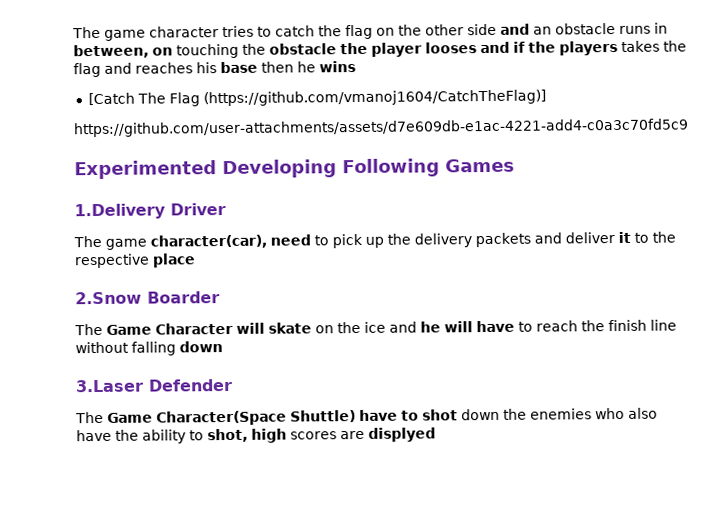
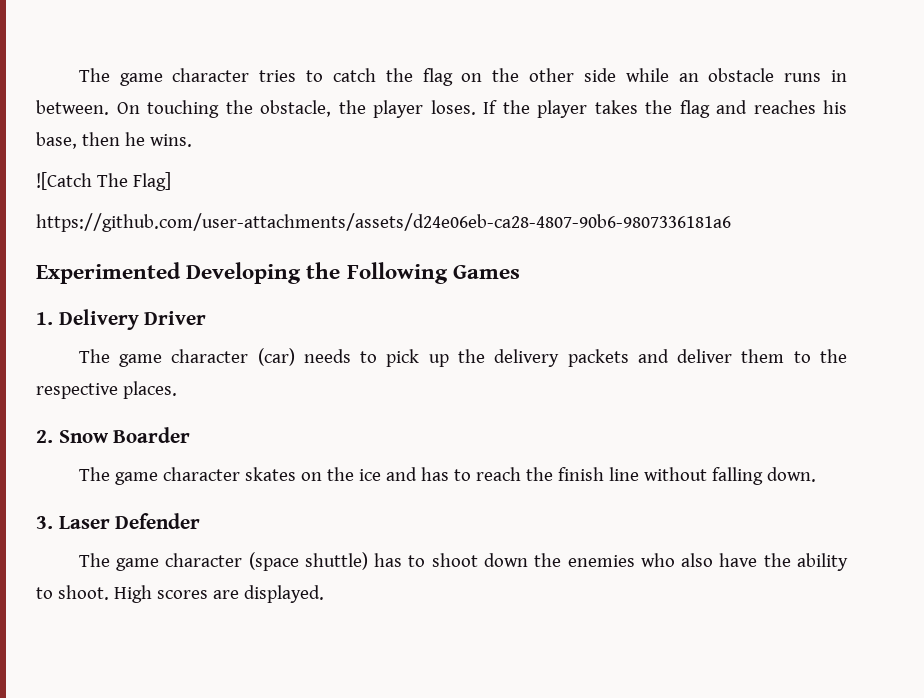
[500,23,530,35] and -> [625,68,669,82] while
[73,44,173,59] between, on -> [36,100,140,115] between. On
[269,40,618,57] obstacle the player looses and if the players -> [260,100,587,118] obstacle, the player loses. If the player
[220,61,258,74] base -> [36,132,77,149] base,
[319,61,356,73] [87,89,546,107] [73,118,689,138] wins // [Catch The Flag (https://github.com/vmanoj1604/CatchTheFlag)] // https://github.com/user-attachments/assets/d7e609db-e1ac-4221-add4-c0a3c70fd5c9 -> [149,134,192,147] [36,172,171,191] [36,213,731,232] wins. // ![Catch The Flag] // https://github.com/user-attachments/assets/d24e06eb-ca28-4807-90b6-9807336181a6
(337, 169) none -> [306,262,341,279] the
[74,203,166,220] 1.Delivery -> [36,309,139,330] 1. Delivery
[150,234,311,249] character(car), need -> [171,348,351,366] character (car) needs
[618,231,631,243] it -> [741,349,785,363] them
[152,253,196,268] [75,291,142,305] place // 2.Snow -> [122,381,177,399] [36,430,109,443] places. // 2. Snow
[106,322,312,335] Game Character will skate -> [114,467,296,485] game character skates
[420,320,515,333] he will have -> [420,467,449,481] has
[179,341,223,353] [75,379,144,393] down // 3.Laser -> [766,467,816,482] [36,516,110,529] down. // 3. Laser
[107,409,458,426] Game Character(Space Shuttle) have to shot -> [115,552,478,571] game character (space shuttle) has to shoot
[207,428,287,443] shot, high -> [57,585,152,603] shoot. High
[368,427,436,442] displyed -> [243,585,324,603] displayed.

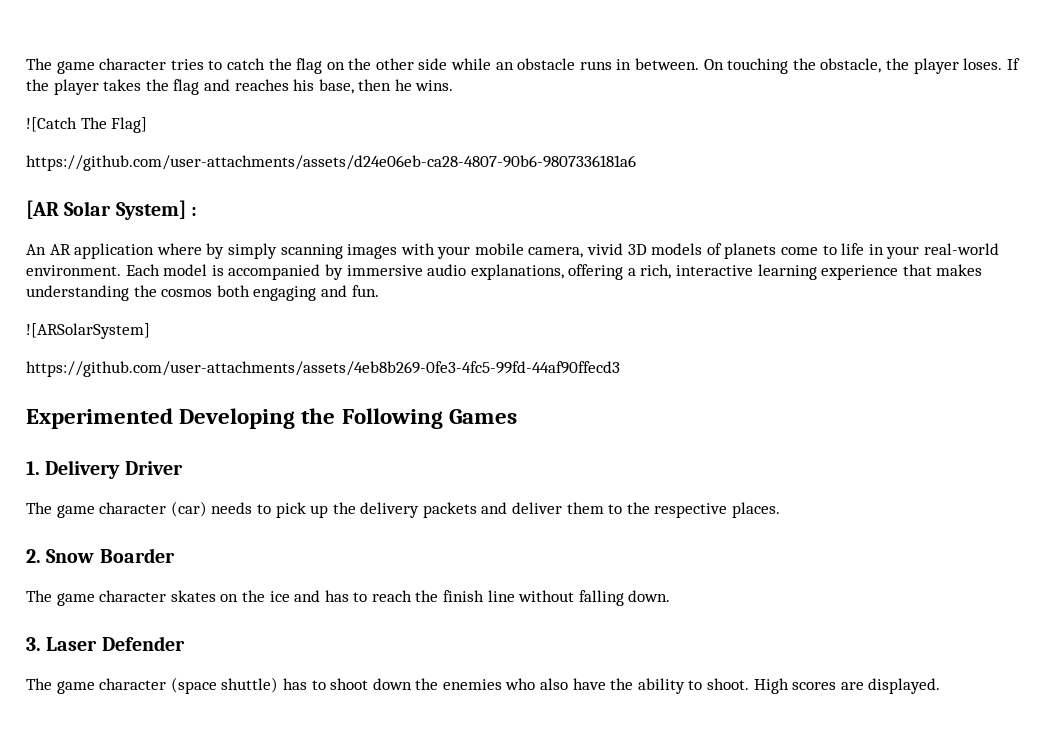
(731, 222) none -> [26,200,197,220] [26,243,999,259] [26,264,983,280] [26,285,379,301] [26,323,150,339] [26,361,620,377] // [AR Solar System] : // An AR application where by simply scanning images with your mobile camera, vivid 3D models of planets come to life in your real-world environment. Each model is accompanied by immersive audio explanations, offering a rich, interactive learning experience that makes understanding the cosmos both engaging and fun. // ![ARSolarSystem] // https://github.com/user-attachments/assets/4eb8b269-0fe3-4fc5-99fd-44af90ffecd3

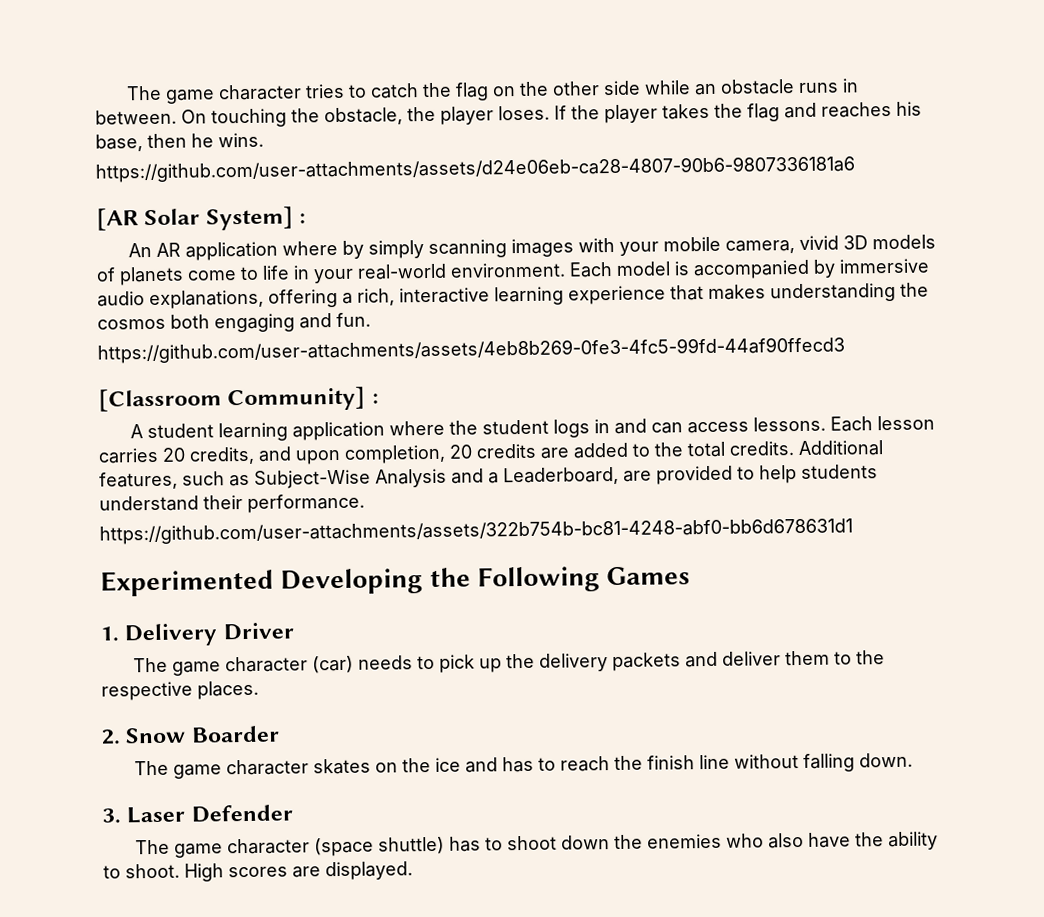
[26,117,148,133] // ![Catch The Flag] -> (264, 140) none
[26,323,150,339] [26,361,620,377] ![ARSolarSystem] // https://github.com/user-attachments/assets/4eb8b269-0fe3-4fc5-99fd-44af90ffecd3 -> [97,336,845,364] [98,386,379,412] [129,415,935,442] [98,440,883,465] [99,464,878,490] [99,493,365,513] [99,518,853,545] https://github.com/user-attachments/assets/4eb8b269-0fe3-4fc5-99fd-44af90ffecd3 // [Classroom Community] : // A student learning application where the student logs in and can access lessons. Each lesson carries 20 credits, and upon completion, 20 credits are added to the total credits. Additional features, such as Subject-Wise Analysis and a Leaderboard, are provided to help students understand their performance. // https://github.com/user-attachments/assets/322b754b-bc81-4248-abf0-bb6d678631d1

